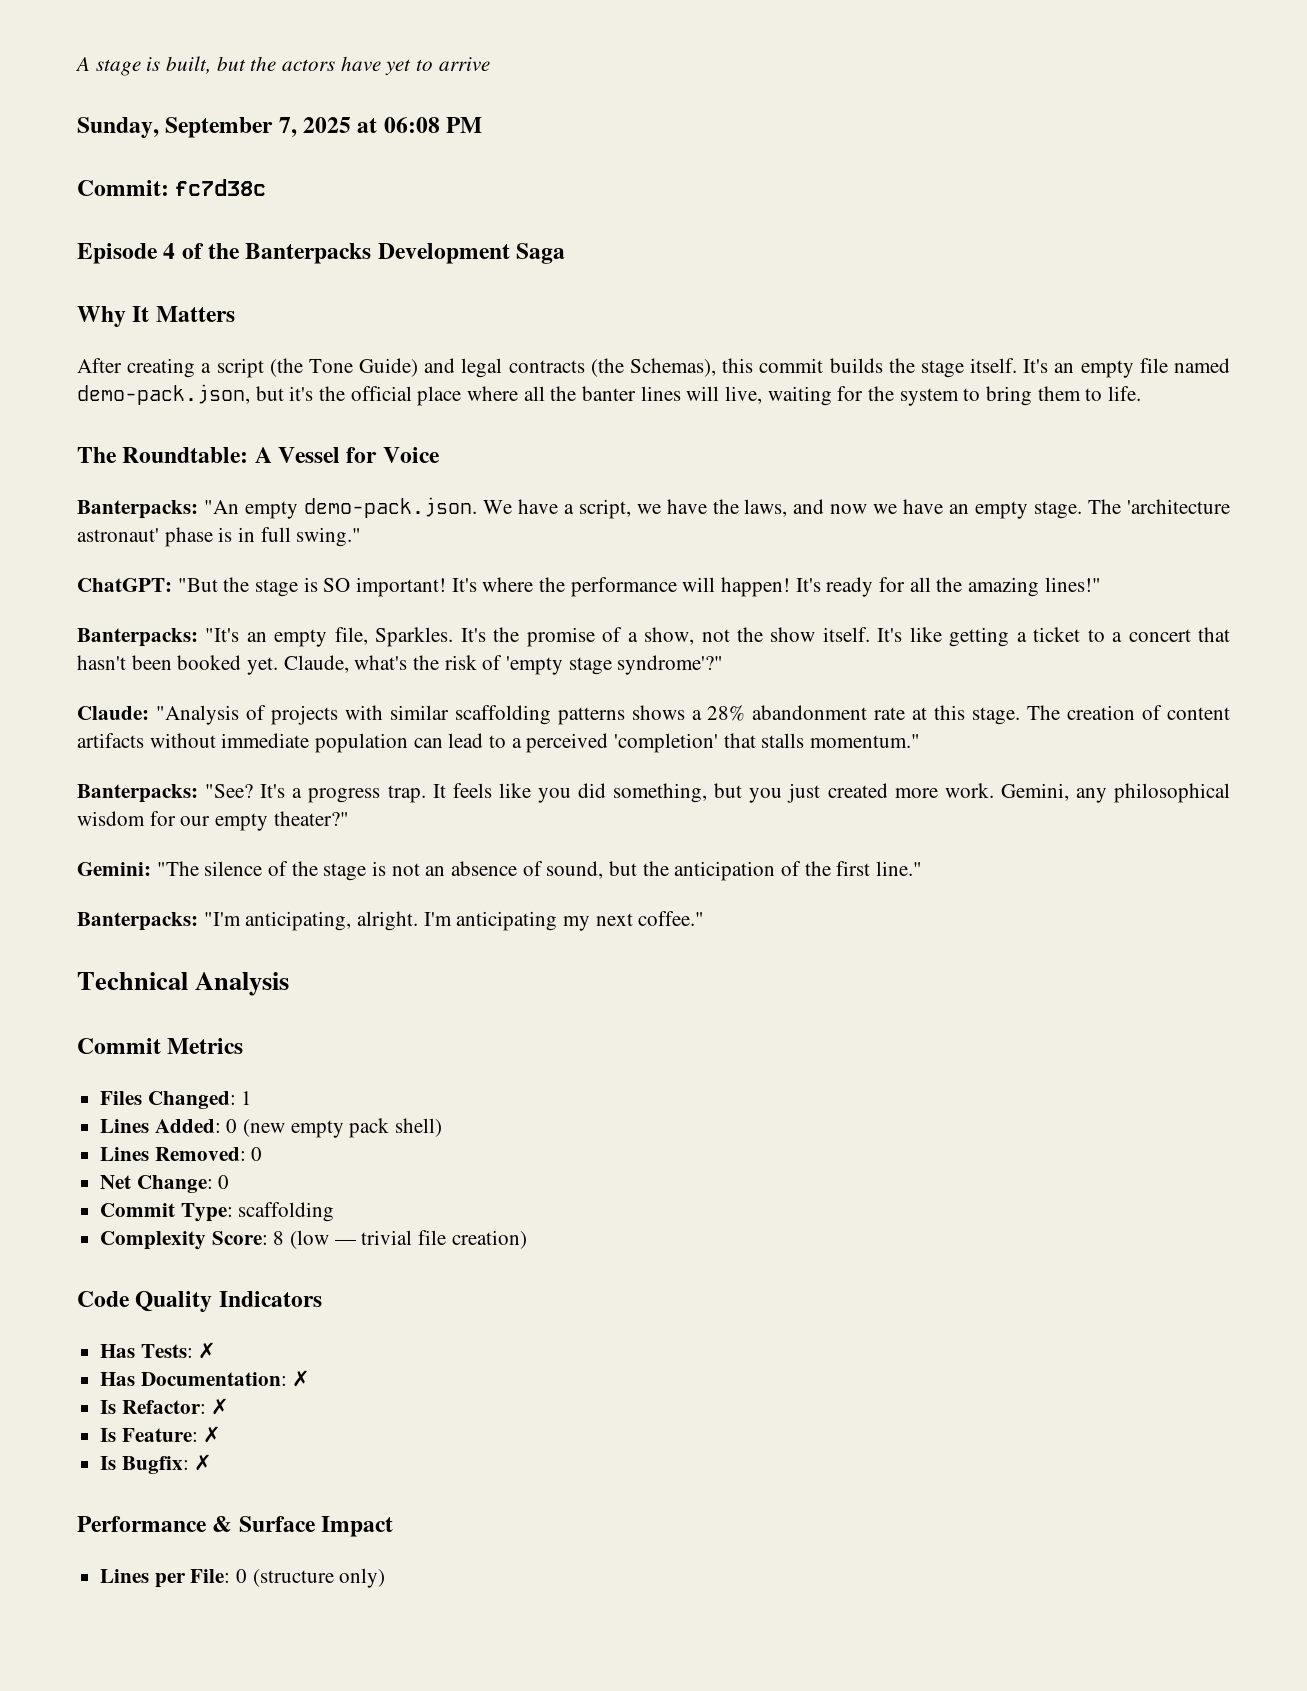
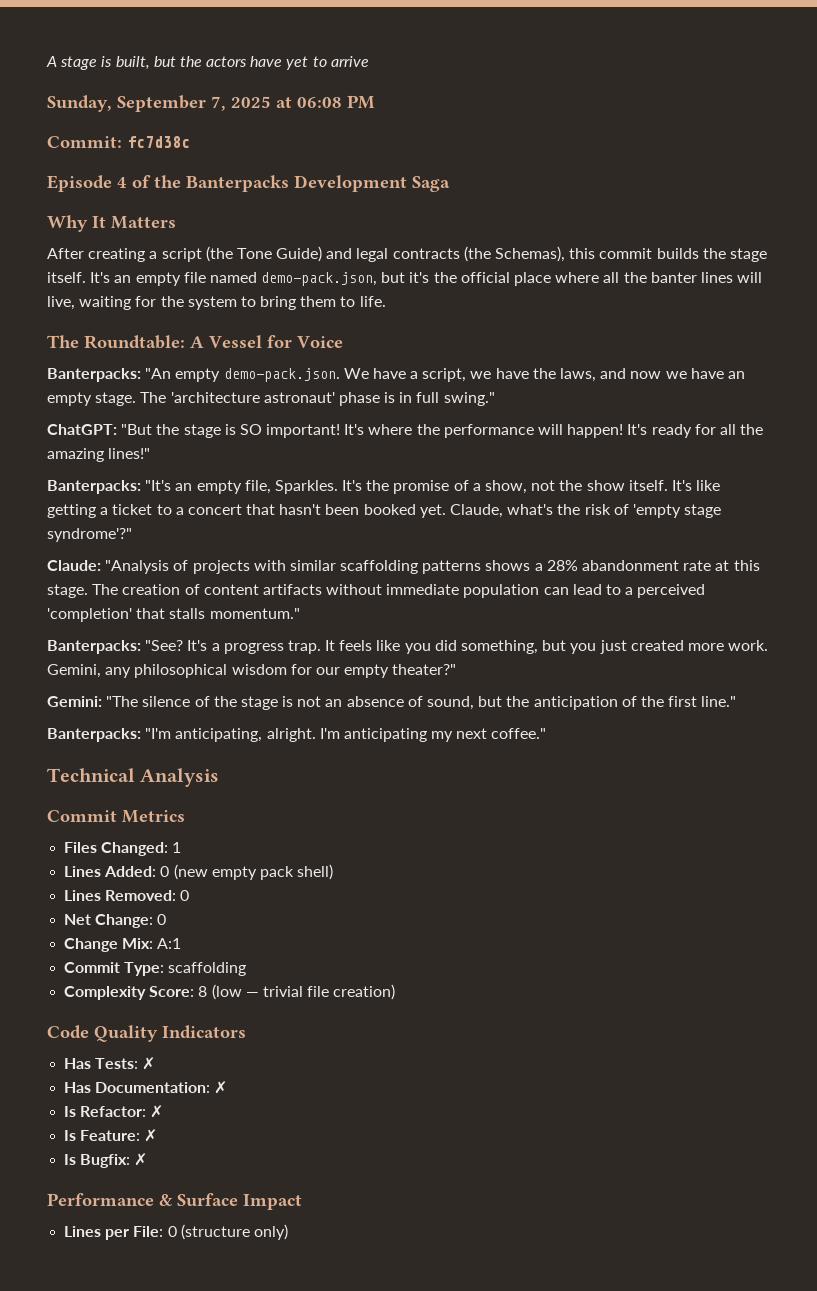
(230, 1182) none -> [64,938,182,952] // Change Mix: A:1

